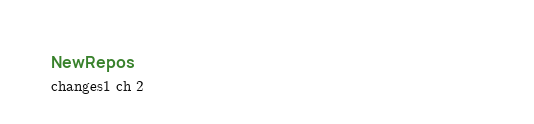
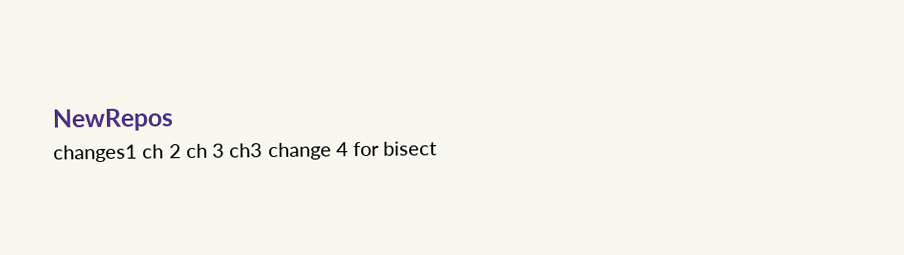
(144, 86) none -> [185,141,438,161] ch 3 ch3 change 4 for bisect

